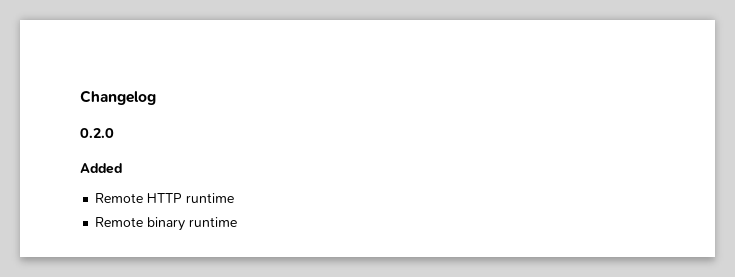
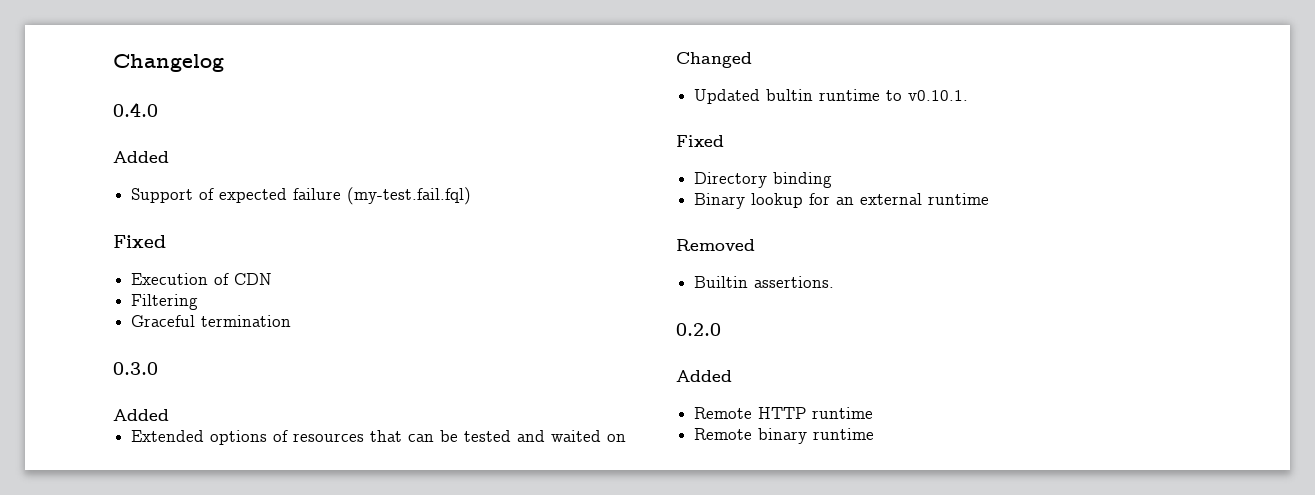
(156, 97) none -> [113,102,158,117] [113,151,169,163] [131,187,472,205] [113,235,166,248] [131,273,273,285] [131,294,199,310] [131,315,292,327] [113,362,158,375] [113,409,169,421] [131,430,627,445] [676,52,752,68] [694,89,969,104] [676,135,724,147] [694,172,833,188] [694,193,990,209] [676,239,755,251] [694,276,835,288] // 0.4.0 // Added // Support of expected failure (my-test.fail.fql) // Fixed // Execution of CDN // Filtering // Graceful termination // 0.3.0 // Added // Extended options of resources that can be tested and waited on // Changed // Updated bultin runtime to v0.10.1. // Fixed // Directory binding // Binary lookup for an external runtime // Removed // Builtin assertions.

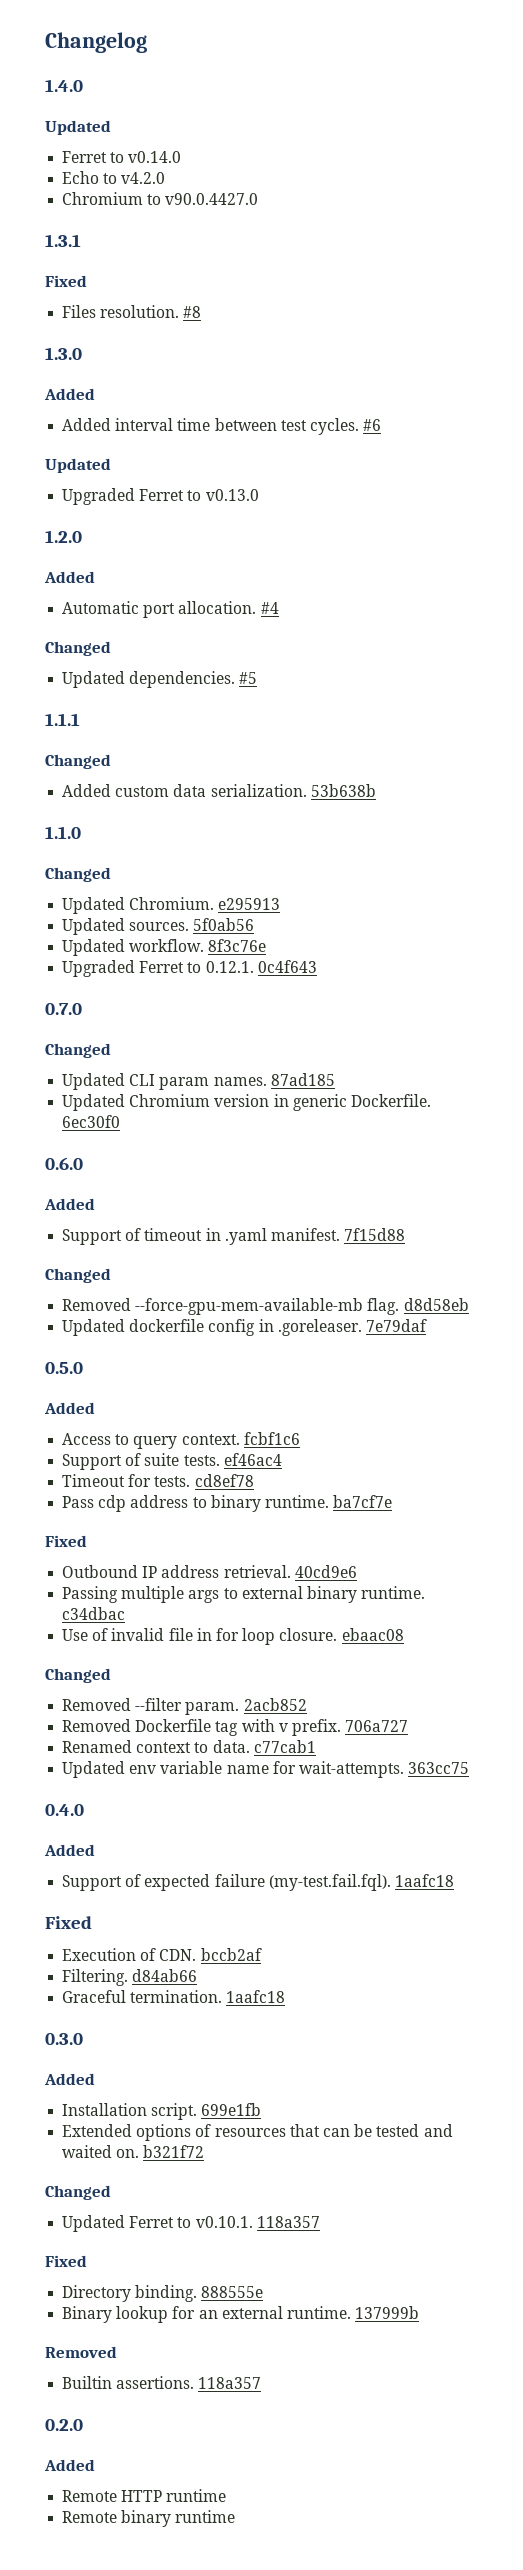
(224, 63) none -> [45,79,83,92] [45,120,111,135] [62,151,182,163] [62,171,166,184] [62,192,259,205] [45,234,81,247] [45,275,87,287] [62,305,202,318] [45,347,82,360] [44,388,95,400] [62,418,382,435] [45,458,111,473] [62,488,259,505] [45,530,82,543] [44,571,95,583] [62,601,279,618] [45,641,111,656] [62,671,258,688] [45,713,80,726] [45,754,111,769] [62,784,376,797] [45,826,81,839] [45,867,111,882] [62,897,281,914] [62,918,255,935] [62,939,267,956] [62,960,317,977] [45,1003,82,1015] [45,1043,111,1058] [62,1073,335,1090] [62,1094,431,1111] [62,1115,121,1128] [45,1157,83,1170] [44,1198,95,1210] [62,1228,406,1245] [45,1268,111,1283] [62,1298,469,1315] [62,1319,427,1336] [45,1362,83,1374] [44,1402,95,1414] [62,1432,300,1449] [62,1453,282,1470] [62,1474,254,1487] [62,1495,393,1512] [45,1535,87,1547] [62,1565,357,1578] [62,1586,426,1603] [62,1607,126,1620] [62,1628,404,1645] [45,1668,111,1683] [62,1698,307,1715] [62,1719,409,1736] [62,1740,316,1753] [62,1761,470,1778] // 1.4.0 // Updated // Ferret to v0.14.0 // Echo to v4.2.0 // Chromium to v90.0.4427.0 // 1.3.1 // Fixed // Files resolution. #8 // 1.3.0 // Added // Added interval time between test cycles. #6 // Updated // Upgraded Ferret to v0.13.0 // 1.2.0 // Added // Automatic port allocation. #4 // Changed // Updated dependencies. #5 // 1.1.1 // Changed // Added custom data serialization. 53b638b // 1.1.0 // Changed // Updated Chromium. e295913 // Updated sources. 5f0ab56 // Updated workflow. 8f3c76e // Upgraded Ferret to 0.12.1. 0c4f643 // 0.7.0 // Changed // Updated CLI param names. 87ad185 // Updated Chromium version in generic Dockerfile. 6ec30f0 // 0.6.0 // Added // Support of timeout in .yaml manifest. 7f15d88 // Changed // Removed --force-gpu-mem-available-mb flag. d8d58eb // Updated dockerfile config in .goreleaser. 7e79daf // 0.5.0 // Added // Access to query context. fcbf1c6 // Support of suite tests. ef46ac4 // Timeout for tests. cd8ef78 // Pass cdp address to binary runtime. ba7cf7e // Fixed // Outbound IP address retrieval. 40cd9e6 // Passing multiple args to external binary runtime. c34dbac // Use of invalid file in for loop closure. ebaac08 // Changed // Removed --filter param. 2acb852 // Removed Dockerfile tag with v prefix. 706a727 // Renamed context to data. c77cab1 // Updated env variable name for wait-attempts. 363cc75
[347,187,472,205] (my-test.fail.fql) -> [268,1874,454,1891] (my-test.fail.fql). 1aafc18
[234,273,273,285] [131,294,199,310] CDN // Filtering -> [159,1948,262,1961] [62,1969,198,1986] CDN. bccb2af // Filtering. d84ab66
[201,315,292,327] termination -> [130,1990,286,2003] termination. 1aafc18
(169, 415) none -> [62,2103,262,2120] // Installation script. 699e1fb
[607,434,627,442] [676,52,752,68] [694,89,881,104] on // Changed // Updated bultin runtime -> [116,2145,205,2158] [45,2185,111,2200] [62,2215,175,2232] on. b321f72 // Changed // Updated Ferret
(969, 95) none -> [256,2216,320,2228] 118a357
[773,172,833,188] binding -> [135,2285,264,2302] binding. 888555e
[928,193,990,205] runtime -> [286,2306,420,2319] runtime. 137999b
(835, 282) none -> [198,2377,262,2389] 118a357

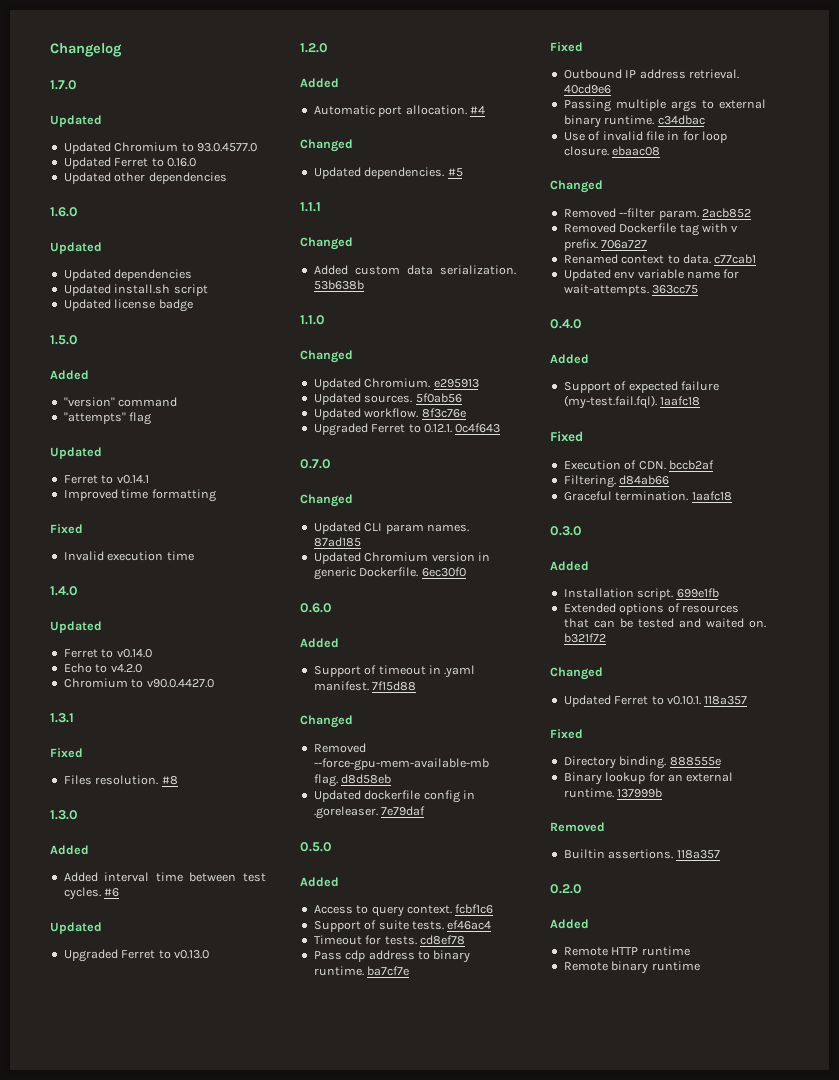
(147, 42) none -> [50,80,77,90] [50,115,102,127] [63,142,257,154] [63,157,196,169] [63,172,227,184] [50,207,78,217] [50,242,102,254] [63,269,193,281] [63,284,208,296] [63,299,193,312] [50,335,78,345] [50,370,89,380] [63,397,178,407] [63,412,152,425] [50,447,102,459] [63,475,149,484] [63,489,216,502] [50,524,83,534] [63,551,194,561] // 1.7.0 // Updated // Updated Chromium to 93.0.4577.0 // Updated Ferret to 0.16.0 // Updated other dependencies // 1.6.0 // Updated // Updated dependencies // Updated install.sh script // Updated license badge // 1.5.0 // Added // "version" command // "attempts" flag // Updated // Ferret to v0.14.1 // Improved time formatting // Fixed // Invalid execution time

